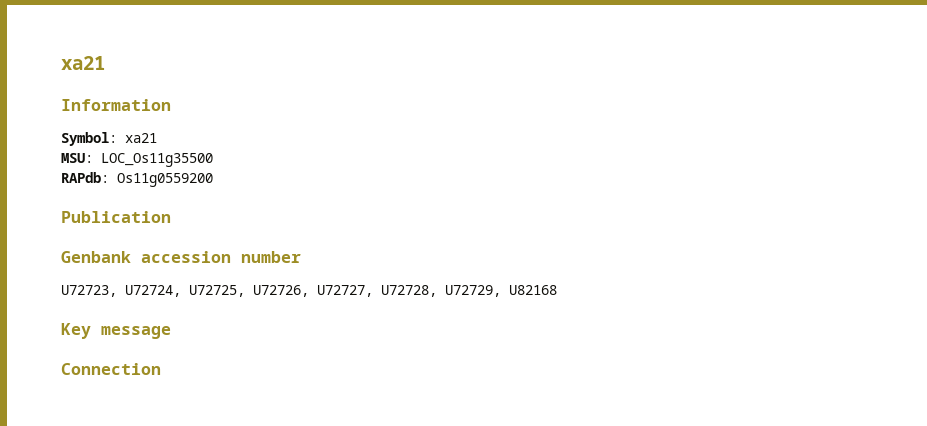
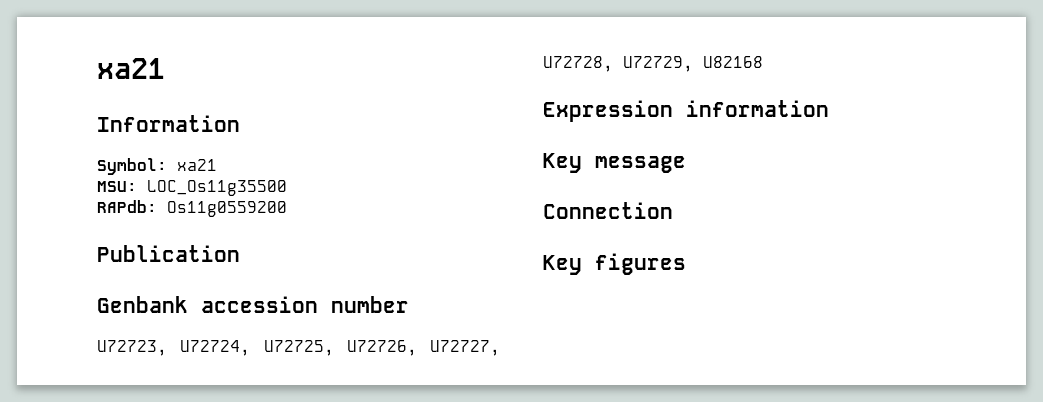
(557, 290) none -> [543,100,829,122] // Expression information
(161, 369) none -> [543,253,686,275] // Key figures

